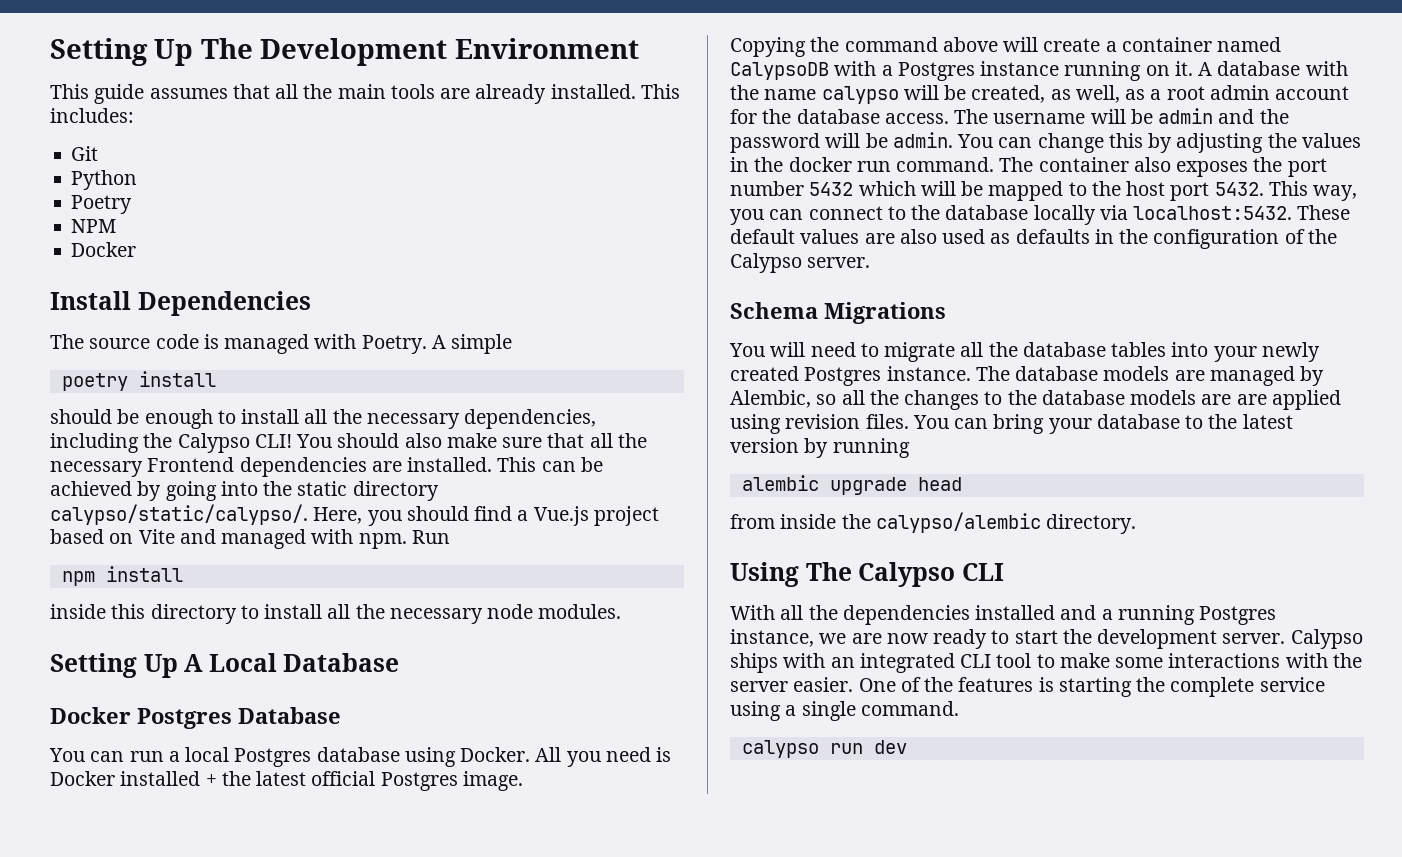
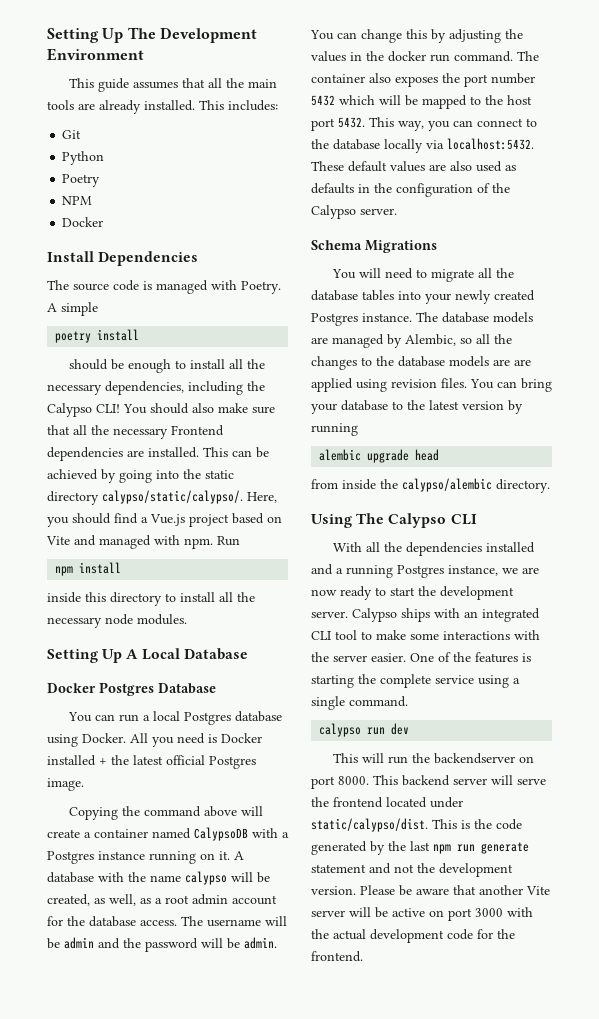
(907, 747) none -> [332,753,534,764] [311,775,546,789] [311,797,463,808] [311,818,522,832] [311,841,529,855] [311,863,513,877] [311,885,550,896] [311,907,533,921] [311,929,515,943] [311,951,363,962] // This will run the backendserver on port 8000. This backend server will serve the frontend located under static/calypso/dist. This is the code generated by the last npm run generate statement and not the development version. Please be aware that another Vite server will be active on port 3000 with the actual development code for the frontend.

